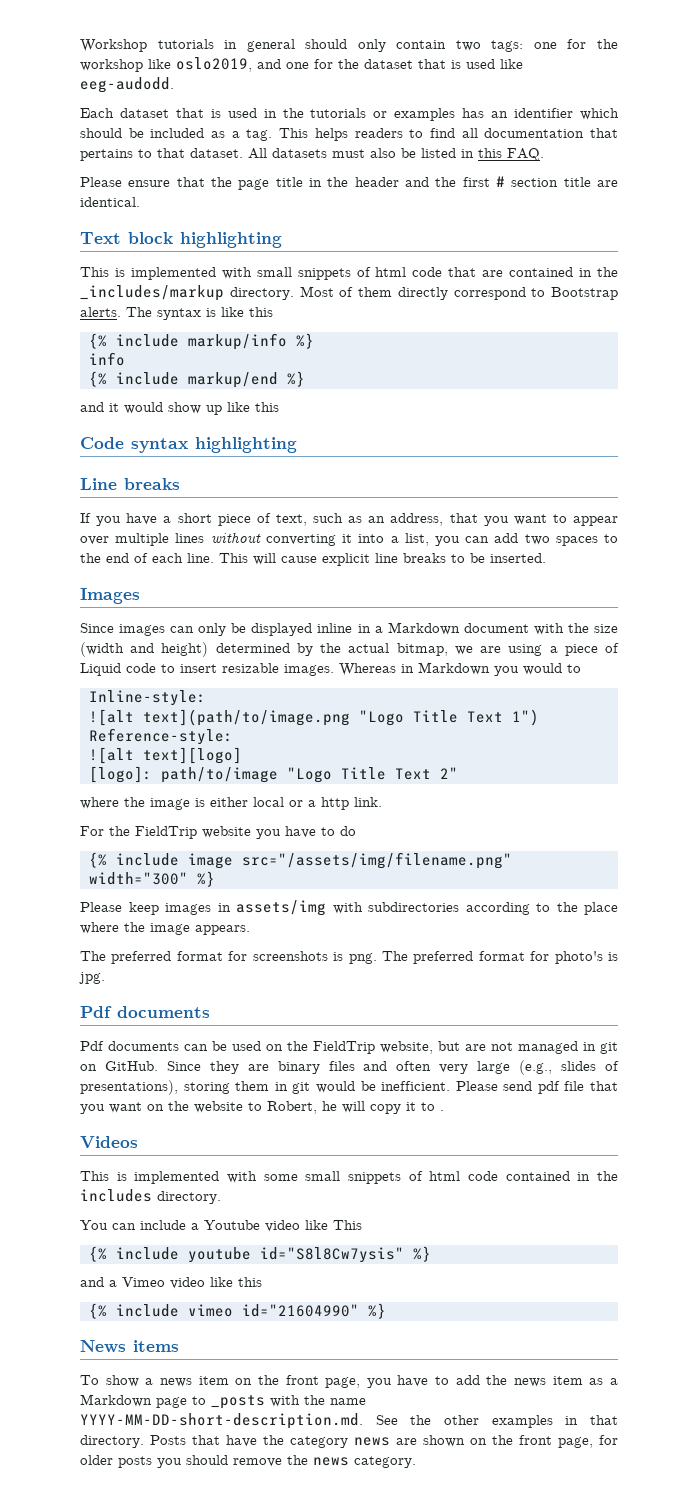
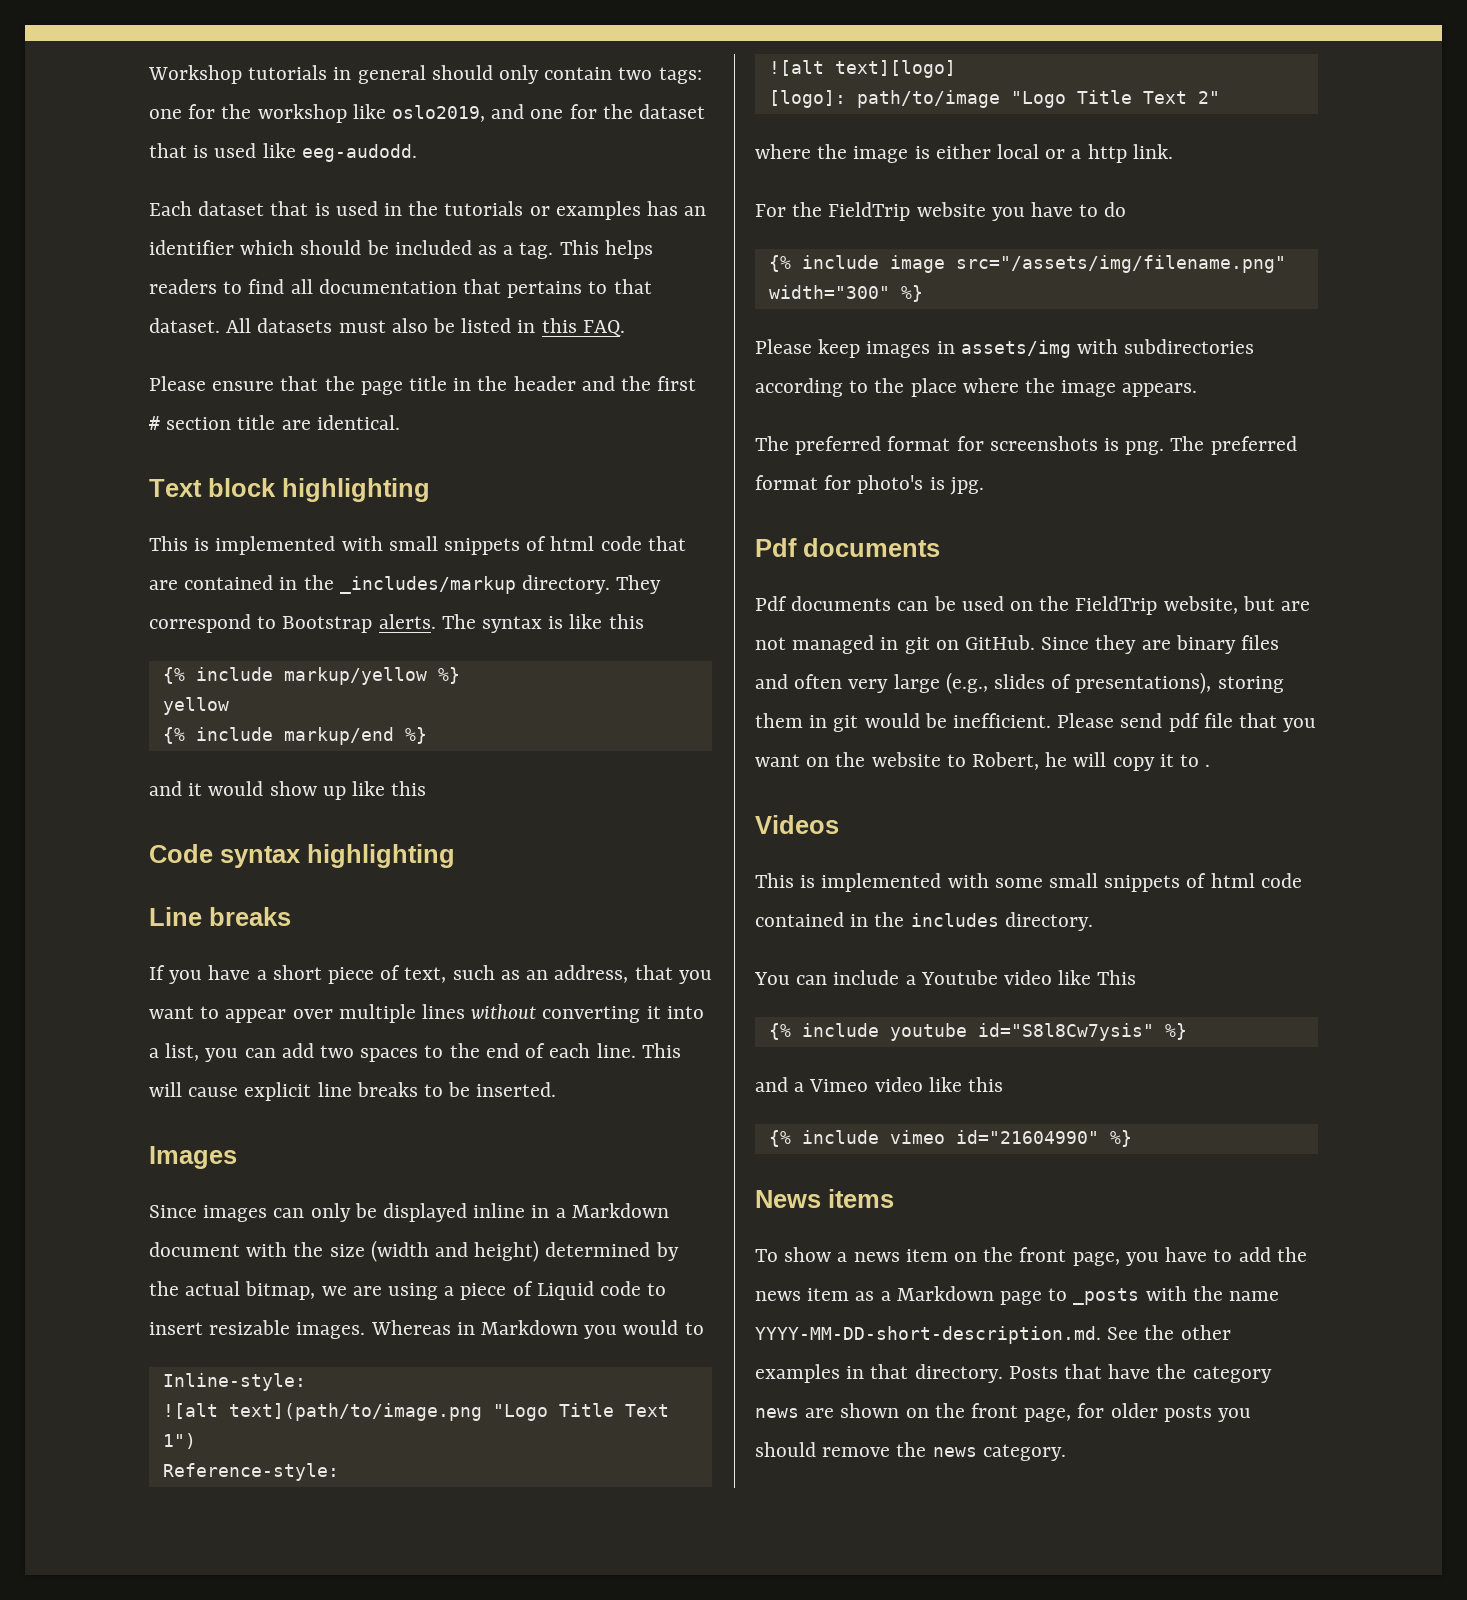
[299,286,448,300] Most of them directly -> [616,575,662,594] They
[188,333,314,350] [89,352,125,366] markup/info %} // info -> [283,667,460,685] [162,697,229,715] markup/yellow %} // yellow

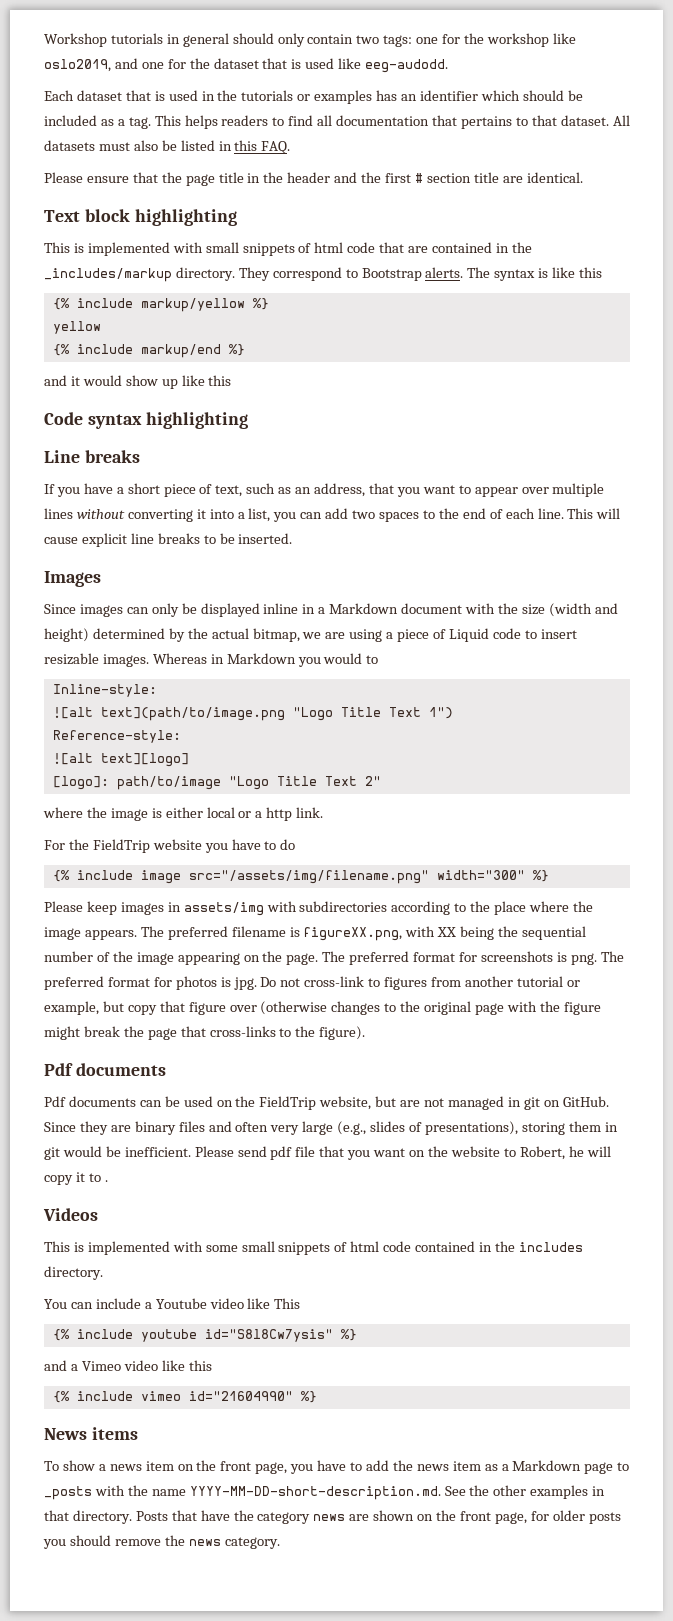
(1198, 390) // -> [140,926,587,941] [44,951,319,965] The preferred filename is figureXX.png, with XX being the sequential number of the image appearing on the page.
[857,475,924,494] photo's -> [175,976,217,990] photos
(984, 486) none -> [260,976,580,990] [44,1001,601,1015] [44,1026,366,1040] Do not cross-link to figures from another tutorial or example, but copy that figure over (otherwise changes to the original page with the figure might break the page that cross-links to the figure).

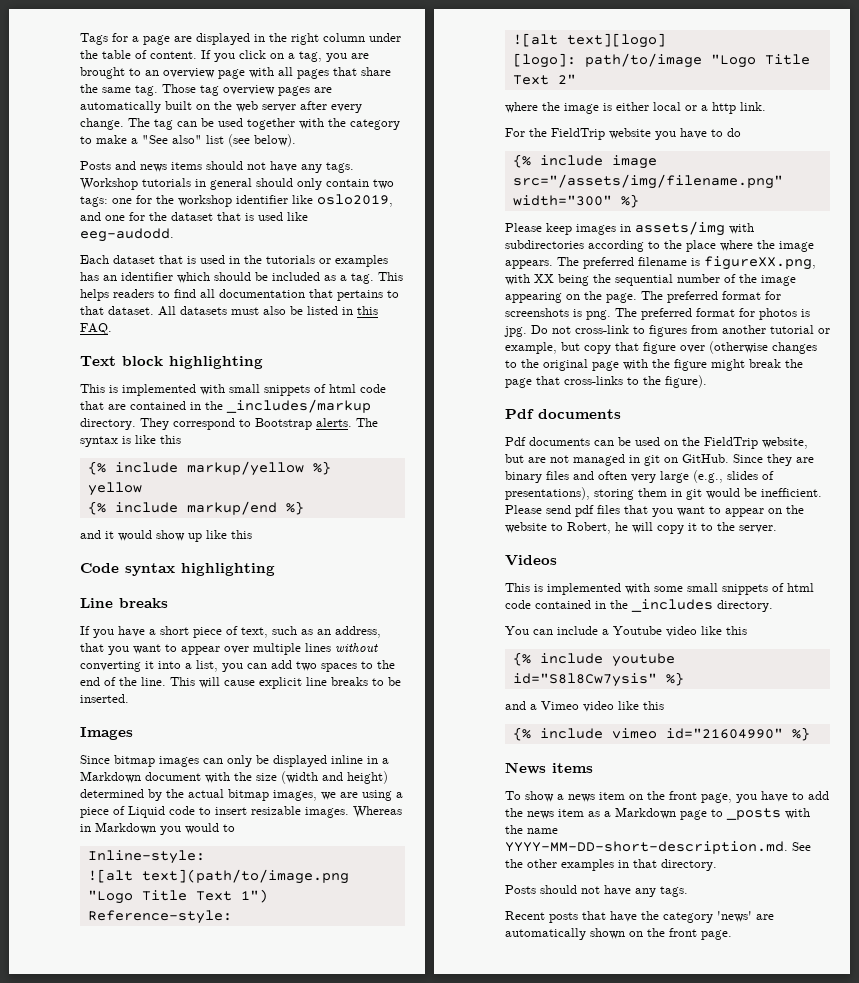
(44, 40) none -> [80,33,401,45] [80,50,369,62] [80,67,391,79] [80,84,332,96] [80,101,362,113] [80,118,400,130] [80,134,296,147] [80,161,354,173] Tags for a page are displayed in the right column under the table of content. If you click on a tag, you are brought to an overview page with all pages that share the same tag. Those tag overview pages are automatically built on the web server after every change. The tag can be used together with the category to make a "See also" list (see below). // Posts and news items should not have any tags.
(549, 40) none -> [236,195,288,204] identifier
[44,172,583,186] // Please ensure that the page title in the header and the first # section title are identical. -> (112, 329) none
[505,508,535,519] each -> [119,677,137,686] the
(76, 609) none -> [114,755,155,767] bitmap
[252,628,300,642] bitmap, -> [228,789,317,801] bitmap images,
[295,1146,406,1160] file that you want -> [597,505,764,517] files that you want to appear
[104,1180,108,1182] . -> [717,522,777,533] the server.
[518,1242,583,1252] includes -> [631,599,713,612] _includes
[274,1298,301,1309] This -> [726,626,747,635] this
[135,1511,168,1521] Posts -> [505,885,688,897] [505,911,578,923] // Posts should not have any tags. // Recent posts
[313,1514,370,1521] news are -> [717,911,774,922] [505,928,586,940] 'news' are automatically
[494,1510,621,1524] [43,1535,280,1549] page, for older posts you should remove the news category. -> [701,930,732,940] page.

